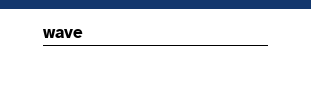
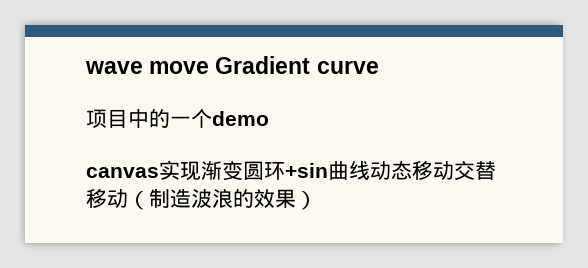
(83, 33) none -> [149,56,379,74] [86,108,269,129] [86,160,496,181] [86,188,317,210] move Gradient curve // 项目中的一个demo // canvas实现渐变圆环+sin曲线动态移动交替移动（制造波浪的效果）

